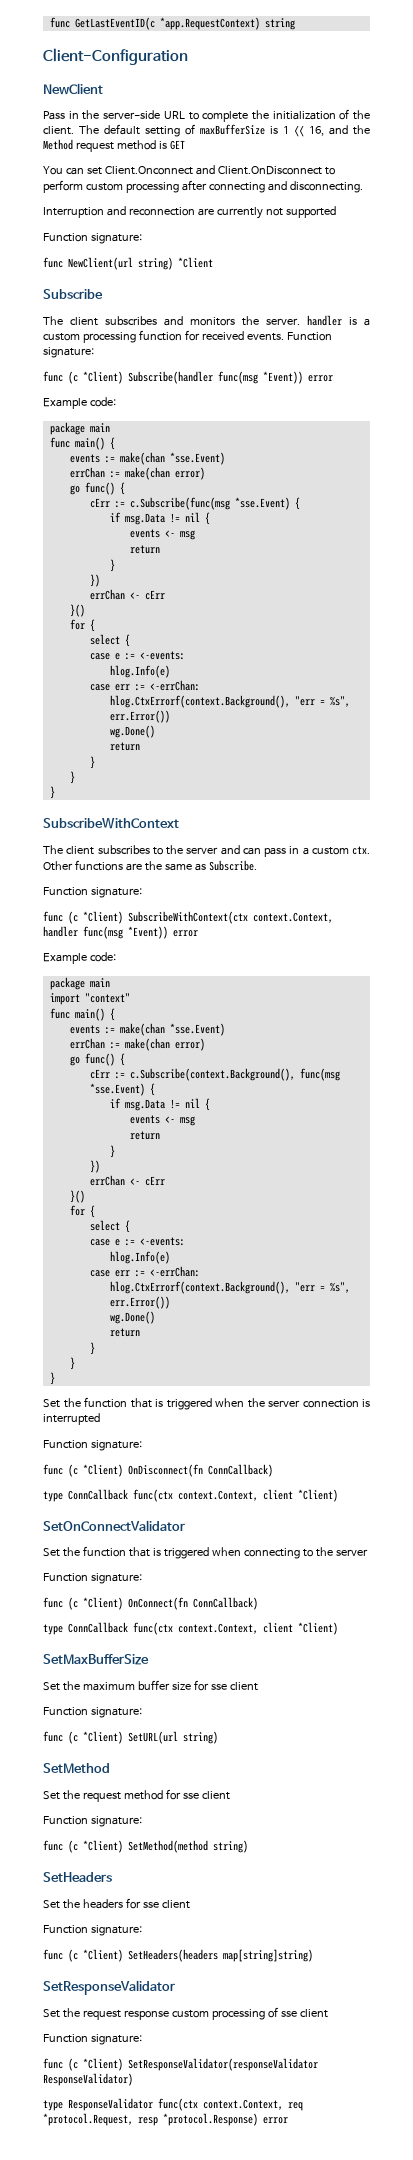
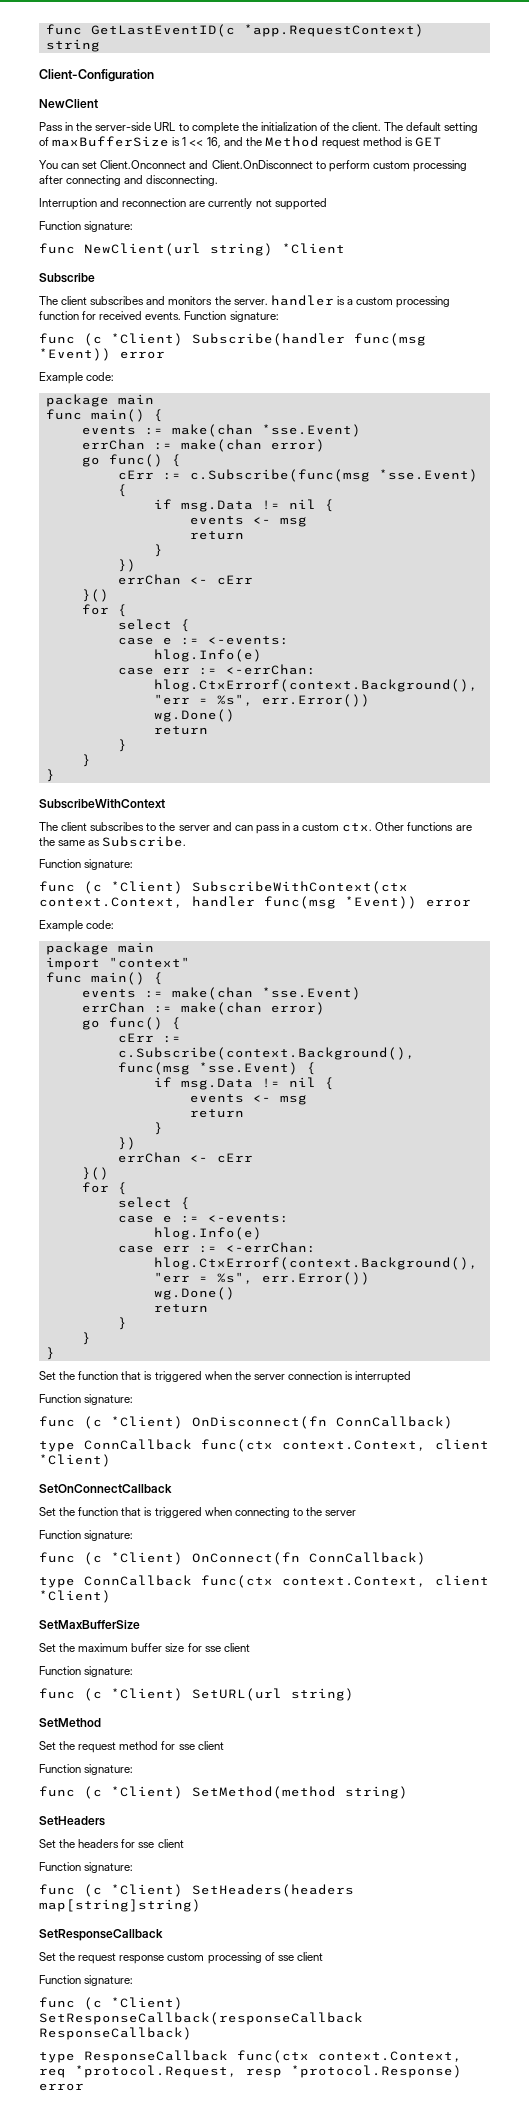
[43,1520,185,1531] SetOnConnectValidator -> [39,1484,172,1493] SetOnConnectCallback
[43,1980,175,1995] SetResponseValidator -> [39,1929,163,1941] SetResponseCallback
[128,2058,318,2071] [43,2073,133,2086] [43,2098,153,2111] SetResponseValidator(responseValidator ResponseValidator) // type ResponseValidator -> [39,2012,363,2025] [39,2027,192,2040] [39,2050,228,2063] SetResponseCallback(responseCallback ResponseCallback) // type ResponseCallback

